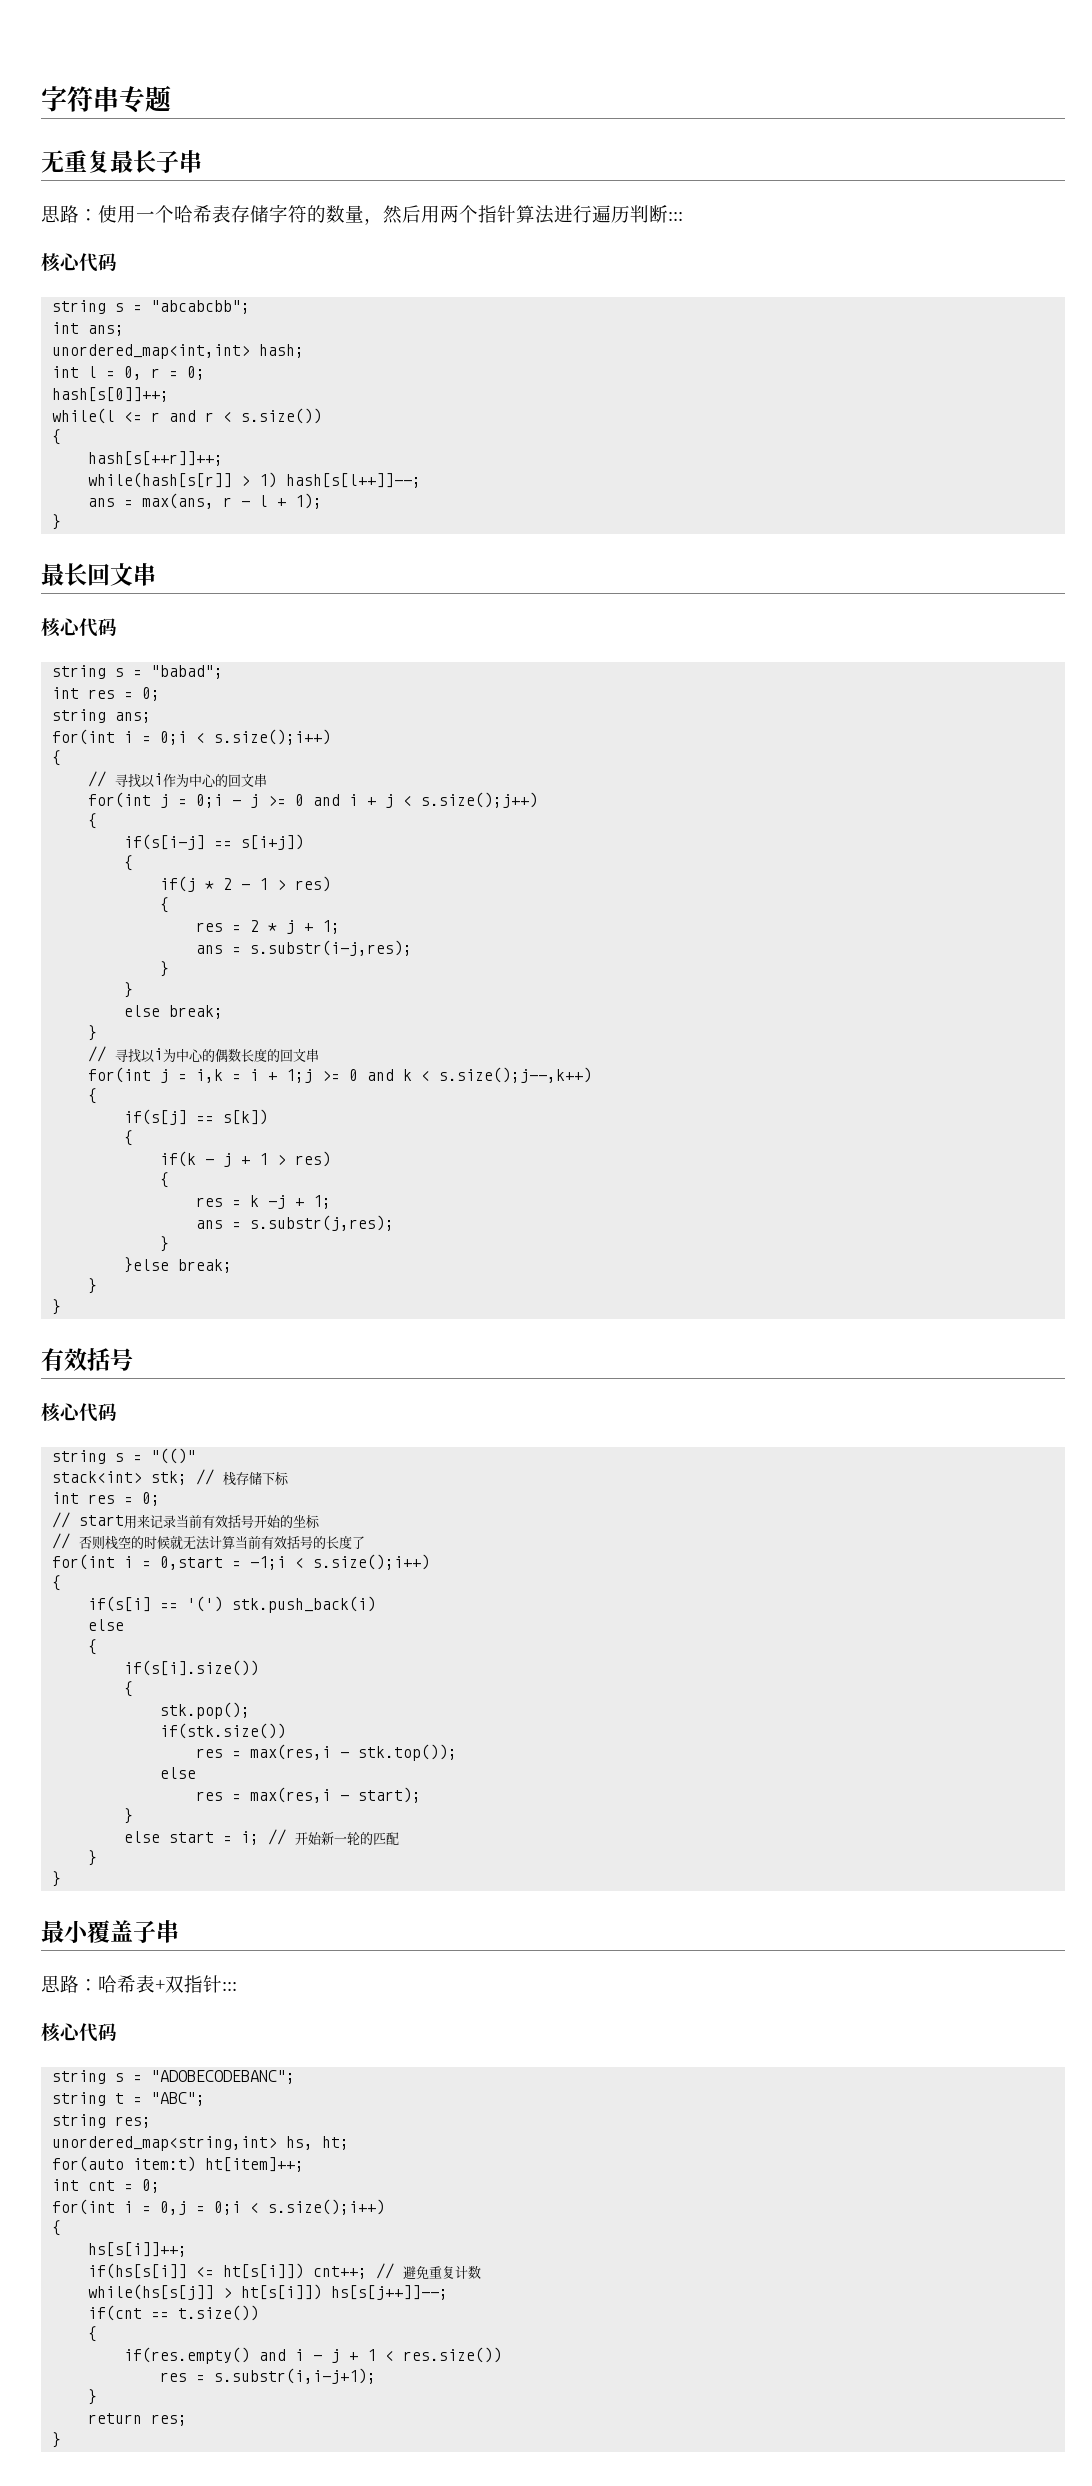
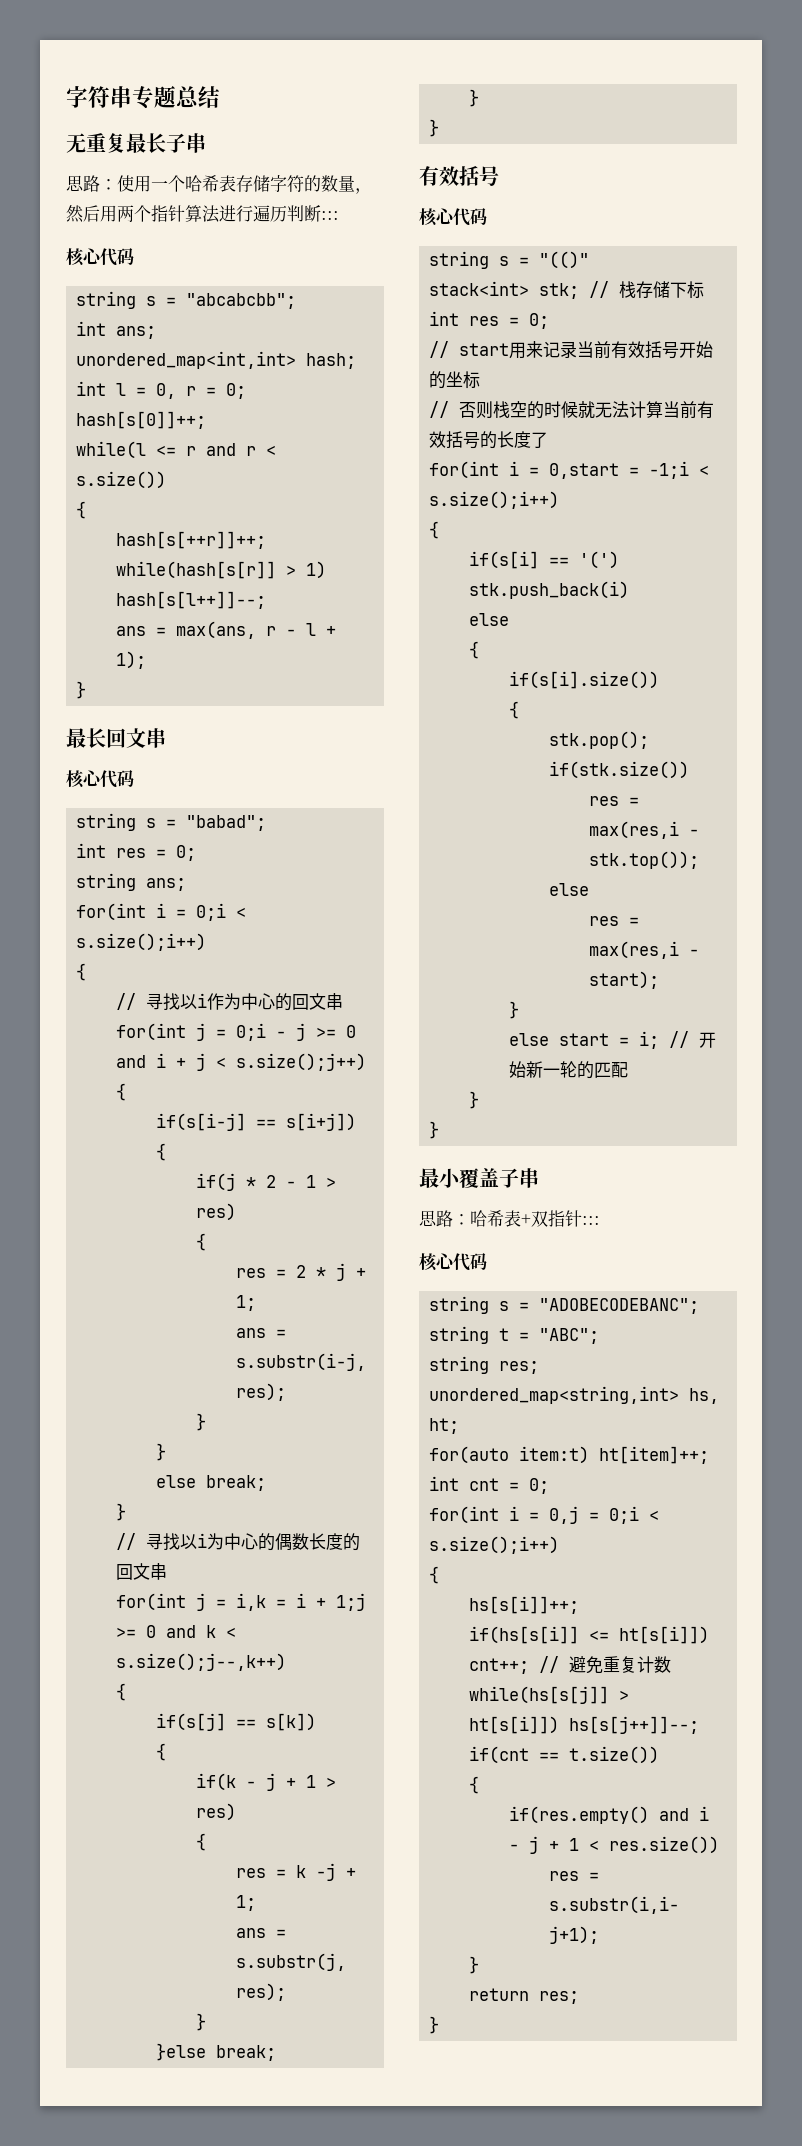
(171, 98) none -> [176,86,220,108] 总结

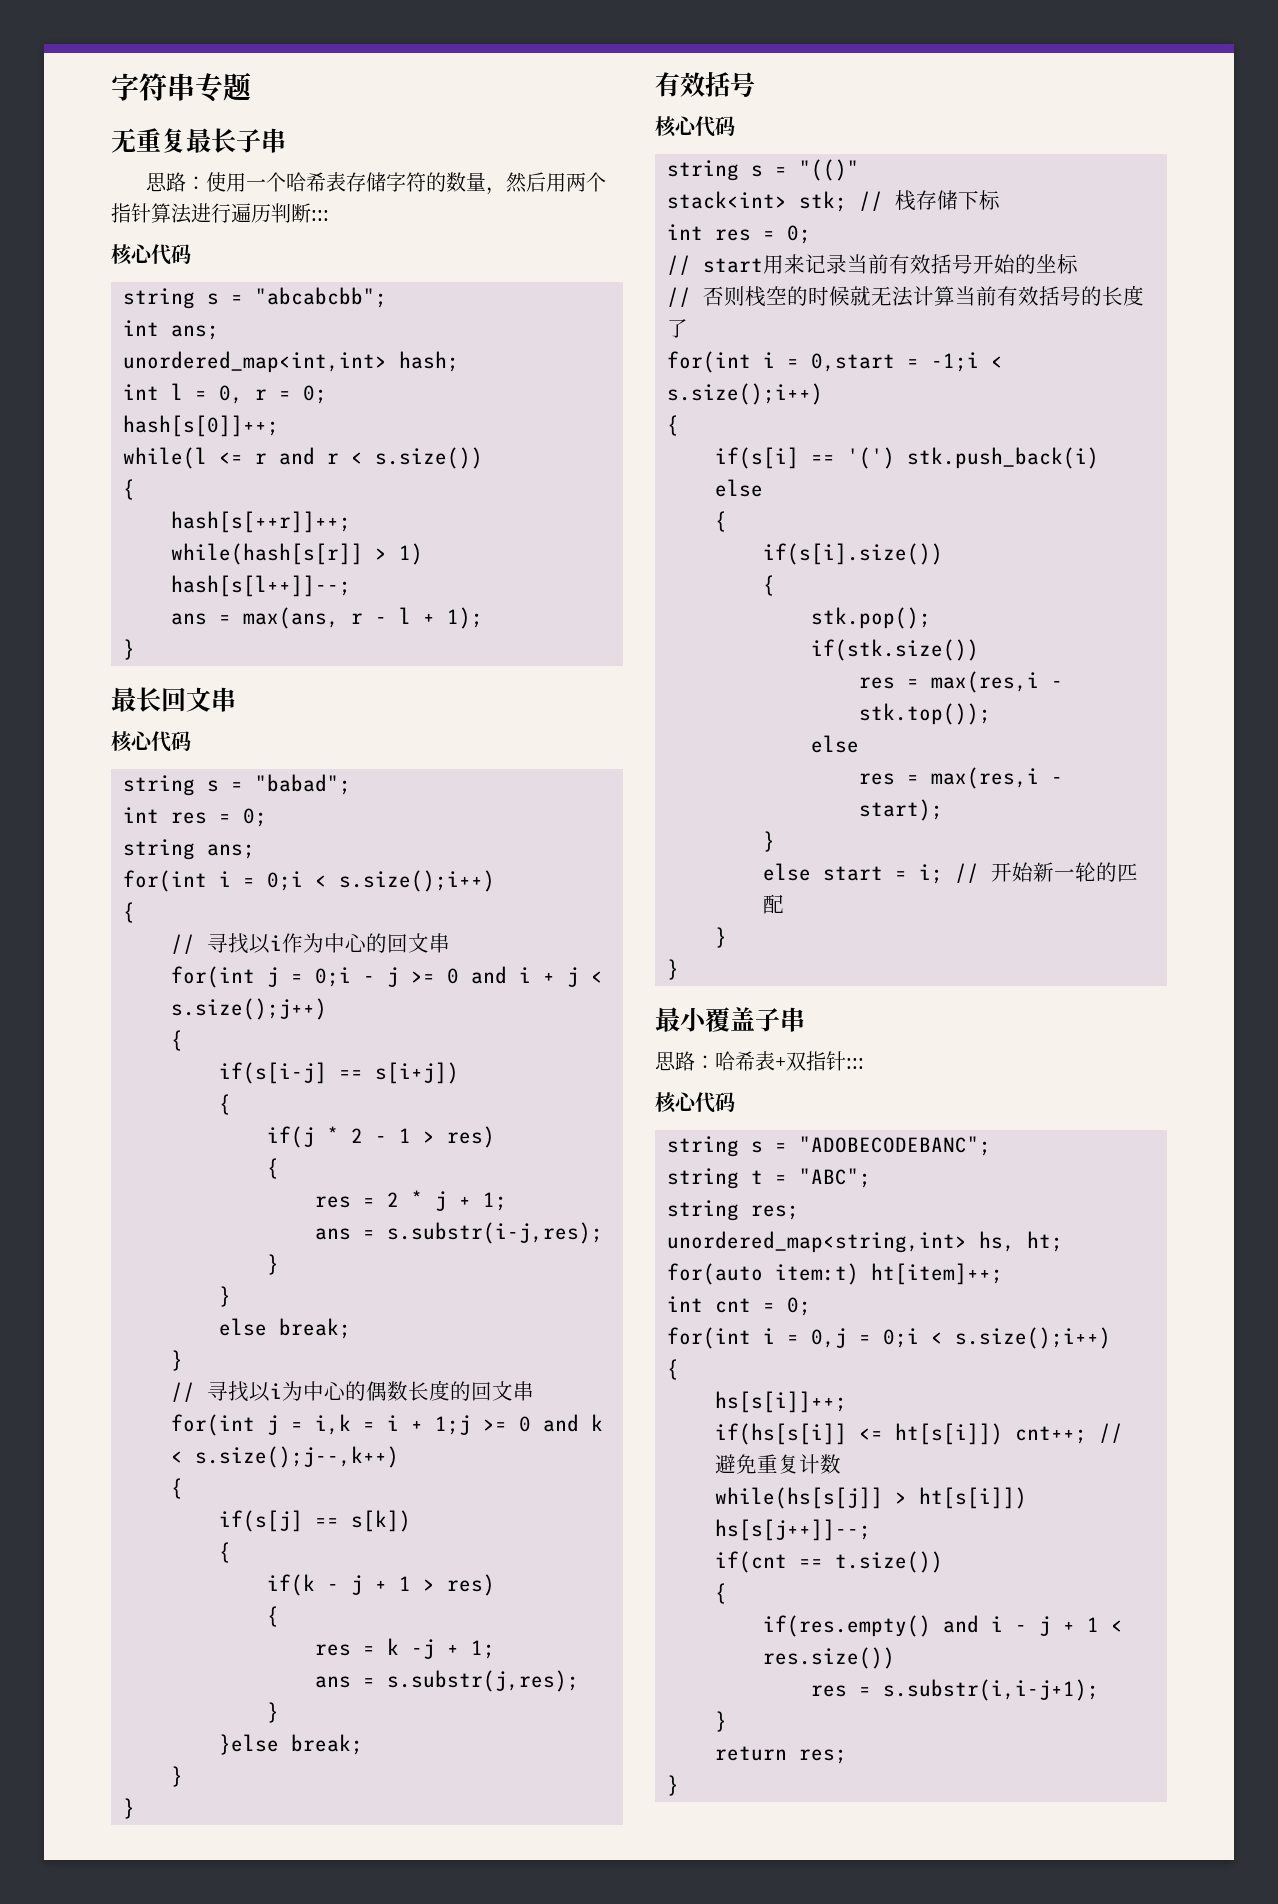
[176,86,220,108] 总结 -> (251, 86) none

